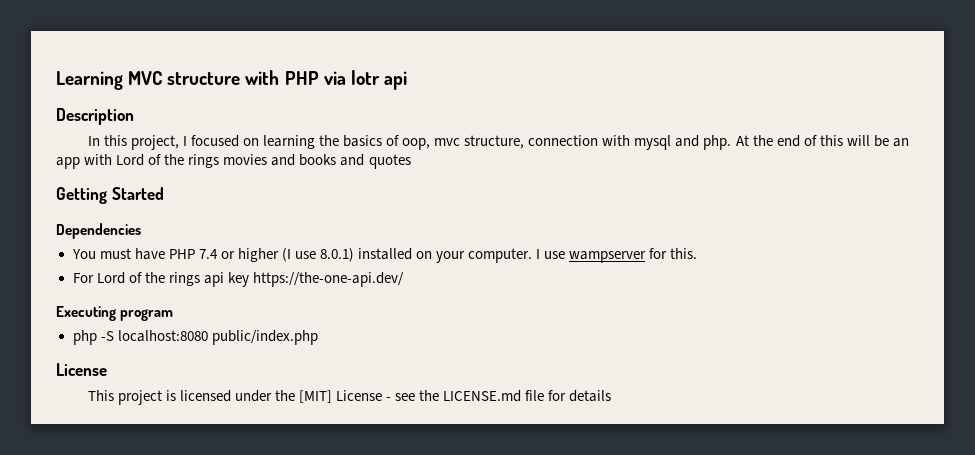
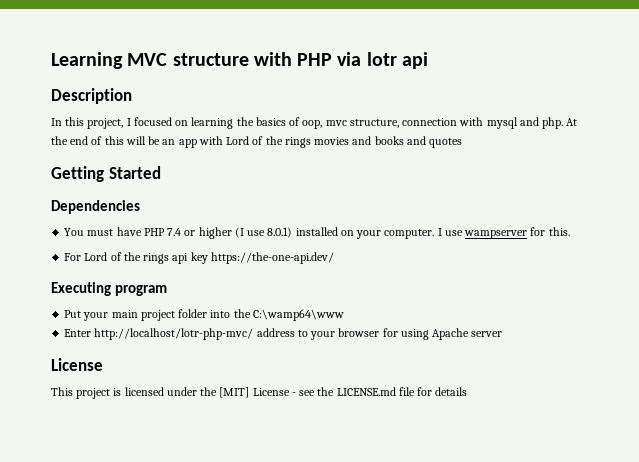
[72,330,318,345] php -S localhost:8080 public/index.php -> [64,309,344,321] [64,328,503,340] Put your main project folder into the C:\wamp64\www // Enter http://localhost/lotr-php-mvc/ address to your browser for using Apache server

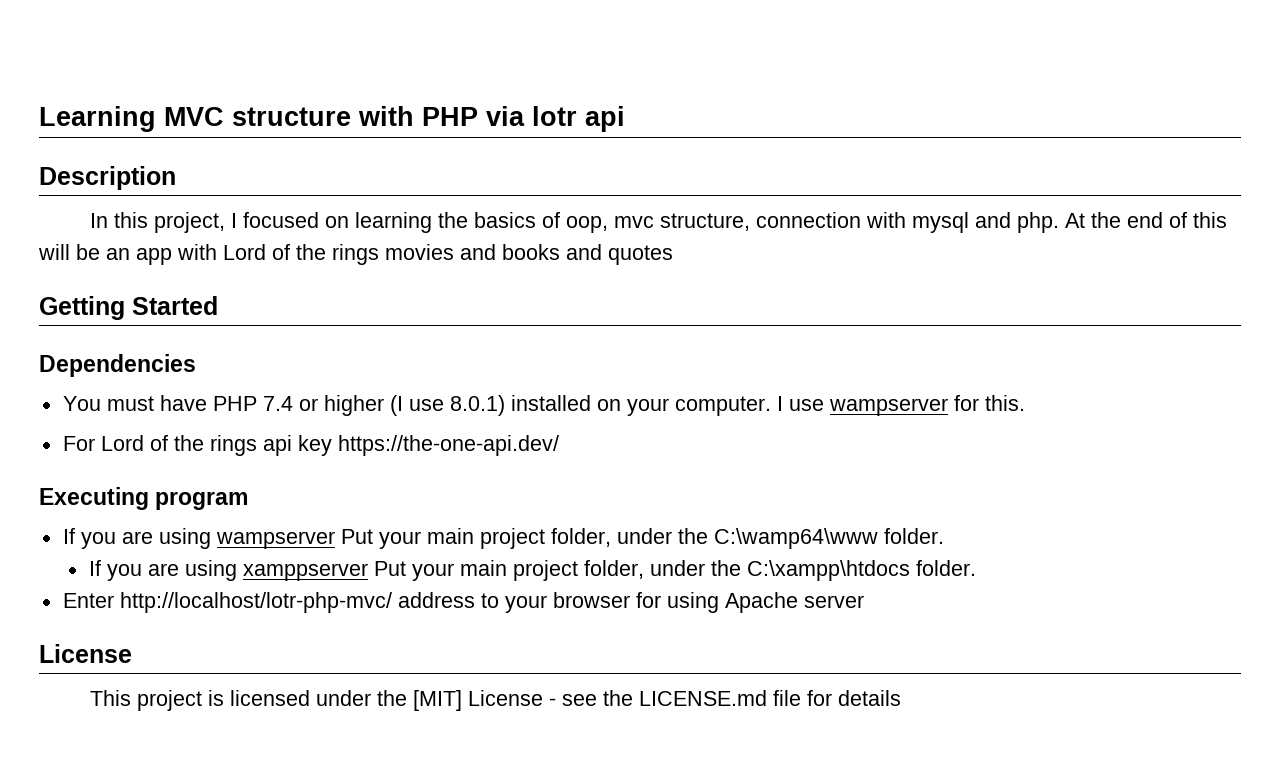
[64,309,231,321] Put your main project folder into -> [62,528,672,549] If you are using wampserver Put your main project folder, under
(344, 315) none -> [883,528,944,544] [88,560,976,581] folder. // If you are using xamppserver Put your main project folder, under the C:\xampp\htdocs folder.

